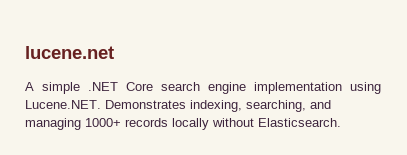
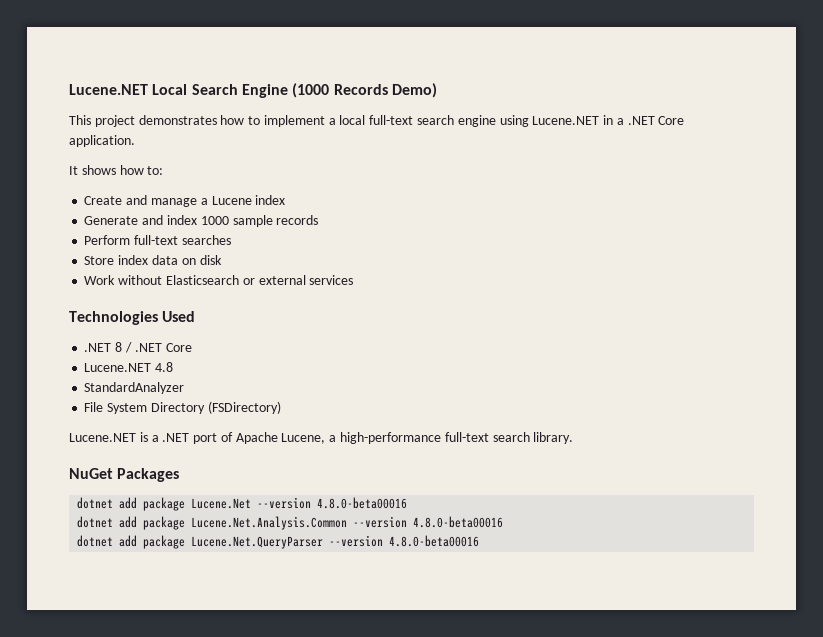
[25,46,114,59] [25,82,381,94] [25,100,331,112] [25,118,341,130] lucene.net // A simple .NET Core search engine implementation using Lucene.NET. Demonstrates indexing, searching, and managing 1000+ records locally without Elasticsearch. -> [69,83,437,98] [69,115,685,127] [69,135,135,147] [69,165,164,175] [84,195,286,207] [84,215,319,227] [84,235,231,245] [84,255,222,265] [84,275,354,285] [69,311,196,325] [84,342,192,353] [84,362,174,372] [84,382,185,394] [84,401,281,414] [69,432,574,444] [69,468,180,482] [77,497,408,511] [77,516,504,530] [77,535,480,549] Lucene.NET Local Search Engine (1000 Records Demo) // This project demonstrates how to implement a local full-text search engine using Lucene.NET in a .NET Core application. // It shows how to: // Create and manage a Lucene index // Generate and index 1000 sample records // Perform full-text searches // Store index data on disk // Work without Elasticsearch or external services // Technologies Used // .NET 8 / .NET Core // Lucene.NET 4.8 // StandardAnalyzer // File System Directory (FSDirectory) // Lucene.NET is a .NET port of Apache Lucene, a high-performance full-text search library. // NuGet Packages // dotnet add package Lucene.Net --version 4.8.0-beta00016 // dotnet add package Lucene.Net.Analysis.Common --version 4.8.0-beta00016 // dotnet add package Lucene.Net.QueryParser --version 4.8.0-beta00016

